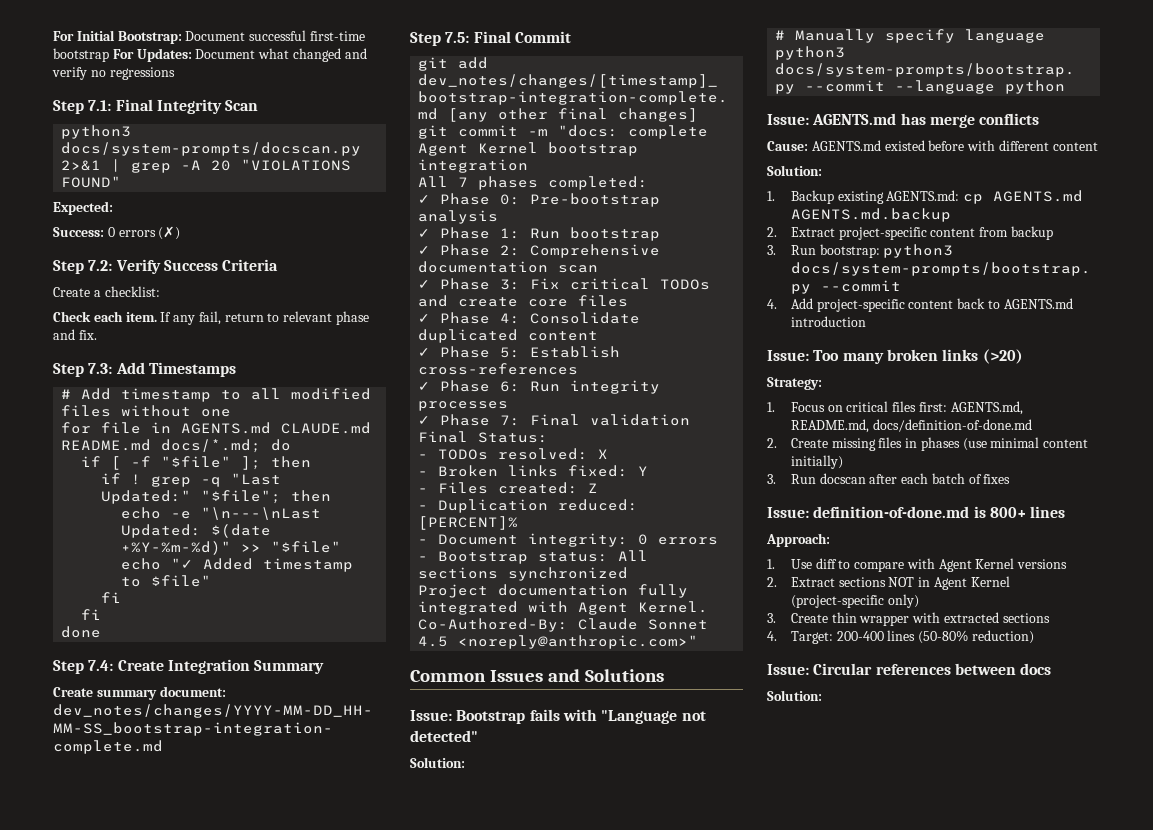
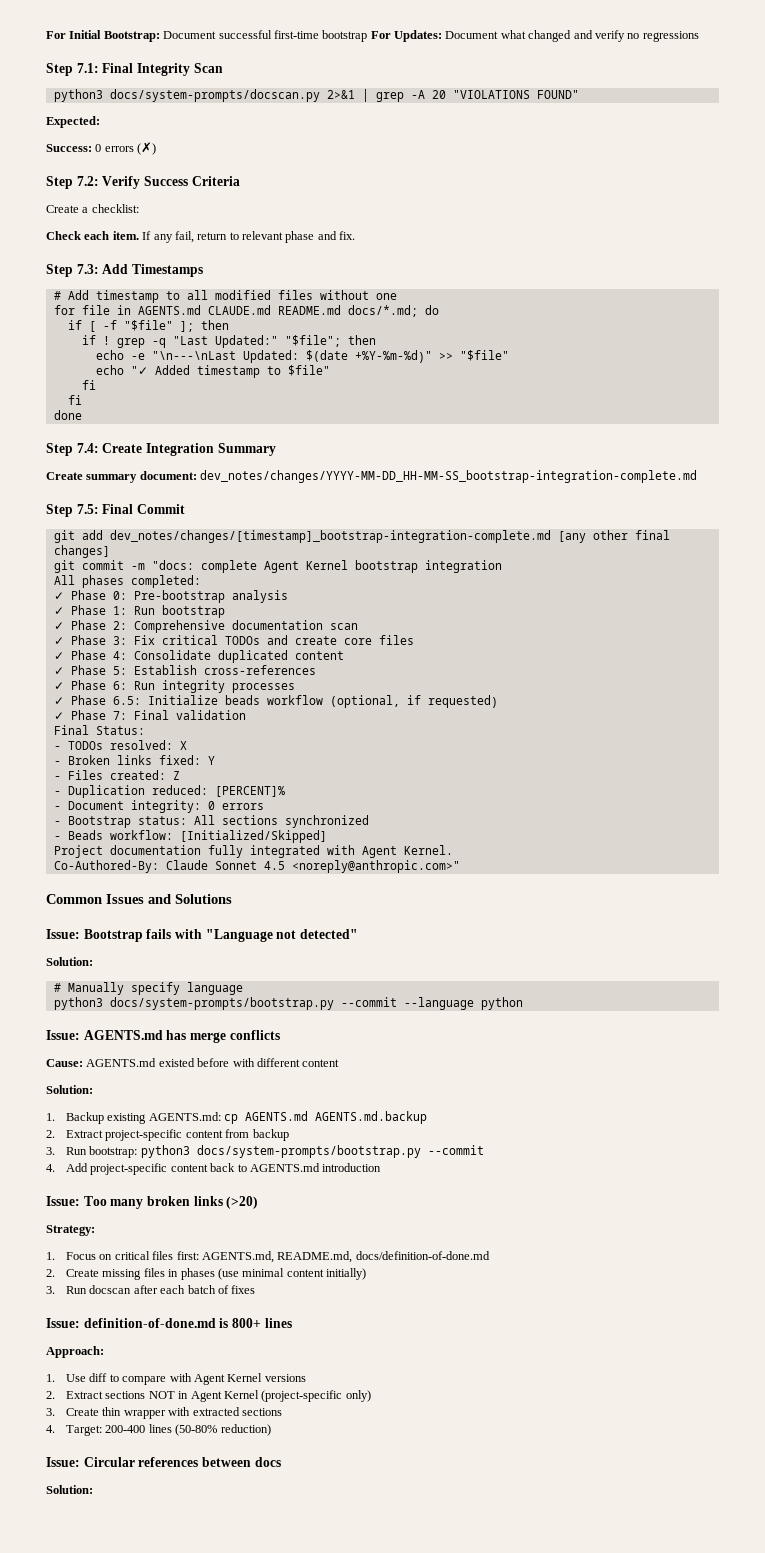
[458,177,469,187] 7 -> (75, 580) none
(509, 406) none -> [53,695,498,708] // ✓ Phase 6.5: Initialize beads workflow (optional, if requested)
(629, 574) none -> [53,830,327,843] // - Beads workflow: [Initialized/Skipped]

